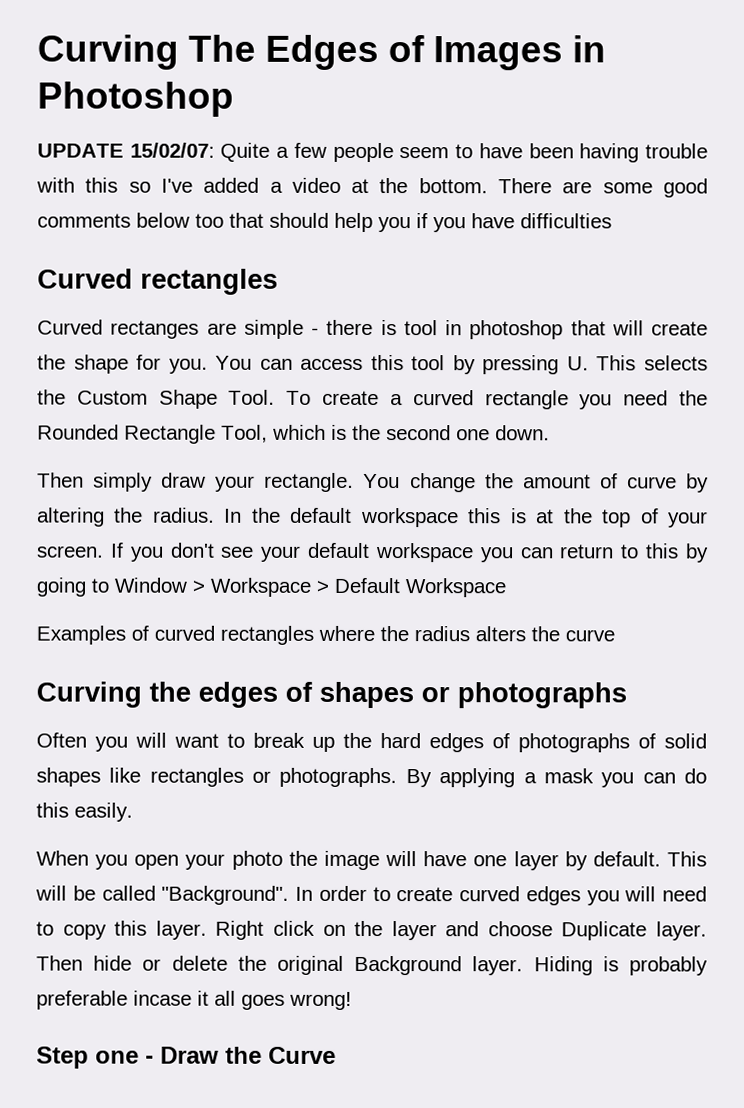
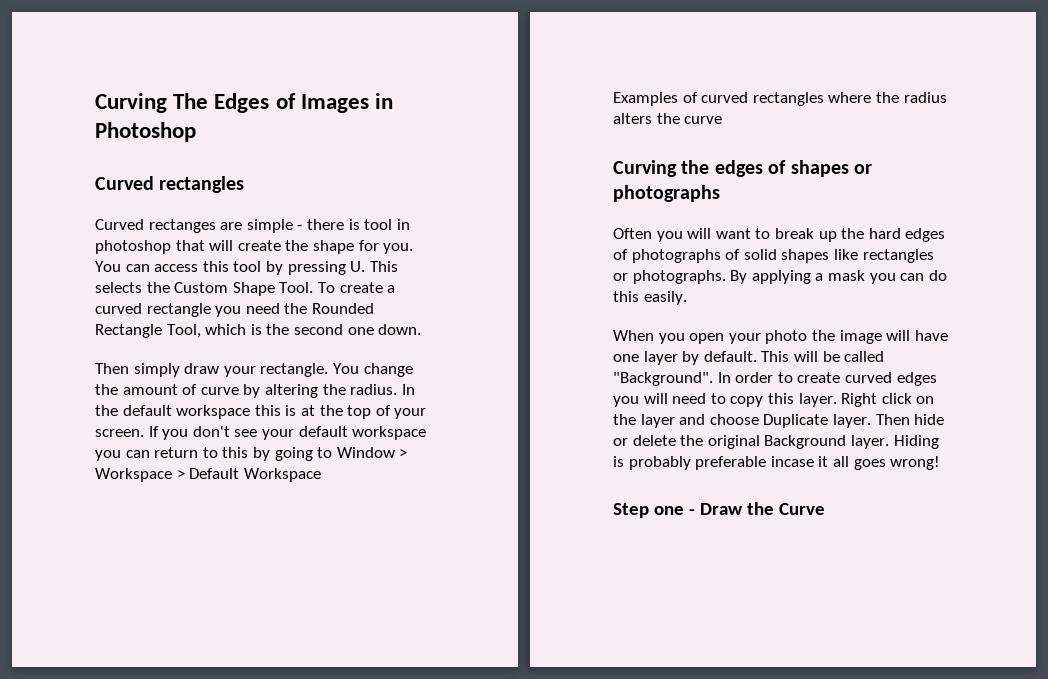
[37,142,709,163] [36,177,708,198] [37,212,612,233] // UPDATE 15/02/07: Quite a few people seem to have been having trouble with this so I've added a video at the bottom. There are some good comments below too that should help you if you have difficulties -> (196, 132) none

